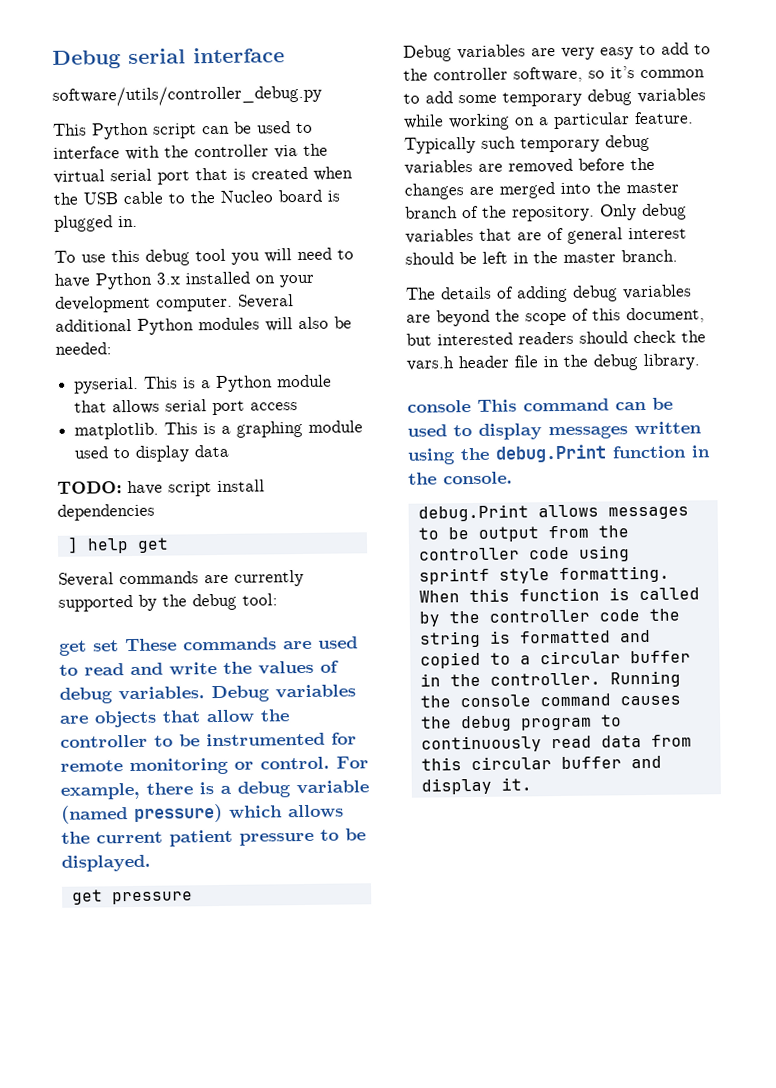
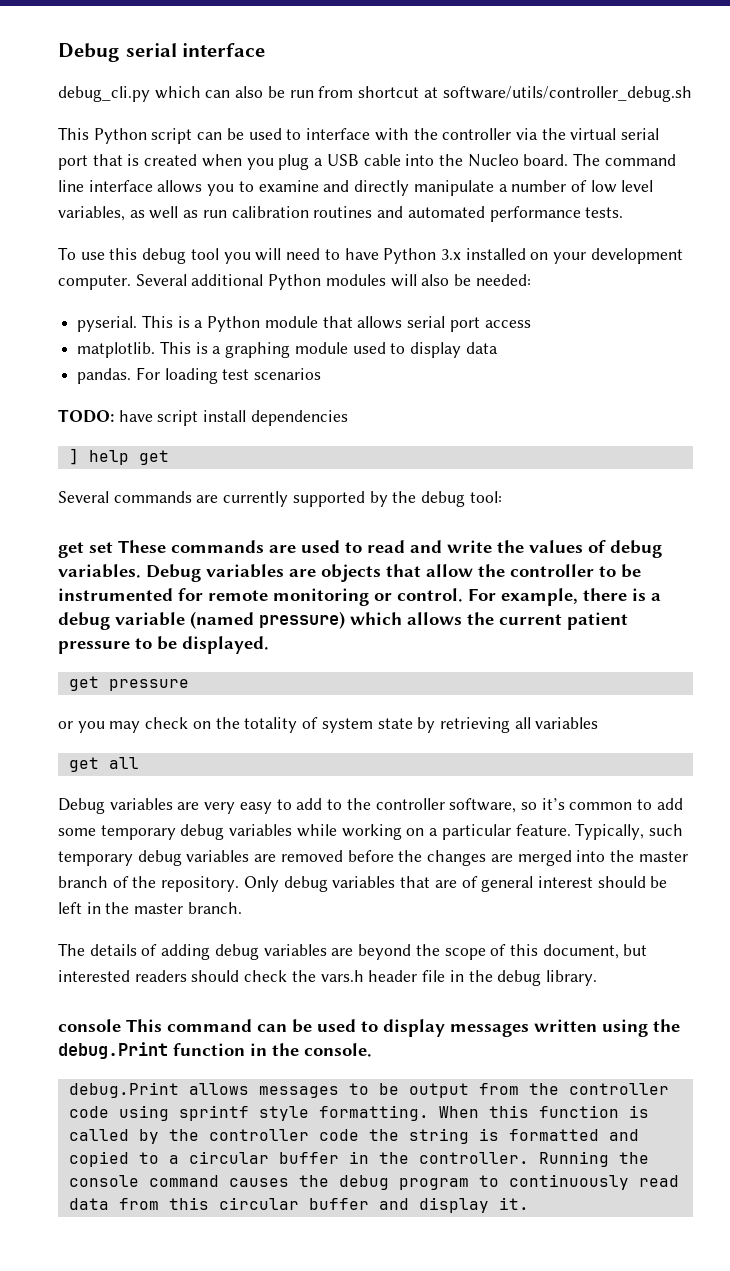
[52,84,322,107] software/utils/controller_debug.py -> [58,86,692,102] debug_cli.py which can also be run from shortcut at software/utils/controller_debug.sh
[53,192,79,205] the -> [246,154,324,170] you plug a
[168,193,186,204] to -> [405,154,435,166] into
[278,189,340,203] [54,215,138,232] board is plugged in. -> [523,153,676,166] [58,180,654,196] [58,206,624,222] board. The command line interface allows you to examine and directly manipulate a number of low level variables, as well as run calibration routines and automated performance tests.
(230, 451) none -> [77,367,322,384] // pandas. For loading test scenarios
(193, 898) none -> [58,717,599,733] [68,757,139,772] // or you may check on the totality of system state by retrieving all variables // get all
[404,136,476,154] Typically -> [575,823,645,840] Typically,

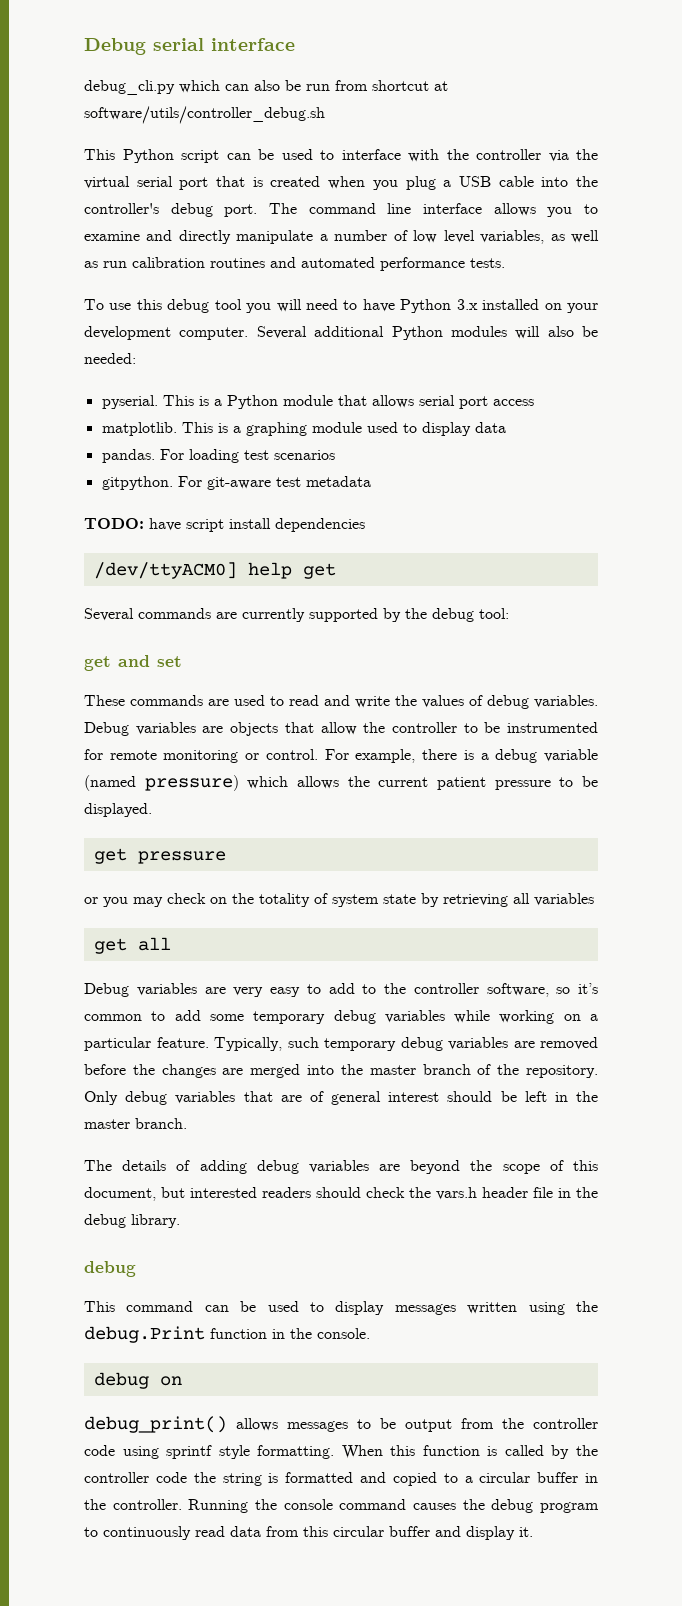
[467,154,569,167] Nucleo board. -> [84,203,258,217] controller's debug port.
(322, 374) none -> [101,476,371,490] // gitpython. For git-aware test metadata
[68,448,79,465] ] -> [93,562,237,579] /dev/ttyACM0]
(84, 550) none -> [118,655,150,667] and
(113, 547) none -> (182, 661) //
[58,1019,121,1032] console -> [84,1261,136,1277] debug //
[68,1082,179,1098] debug.Print -> [93,1372,182,1389] [84,1416,227,1433] debug on // debug_print()

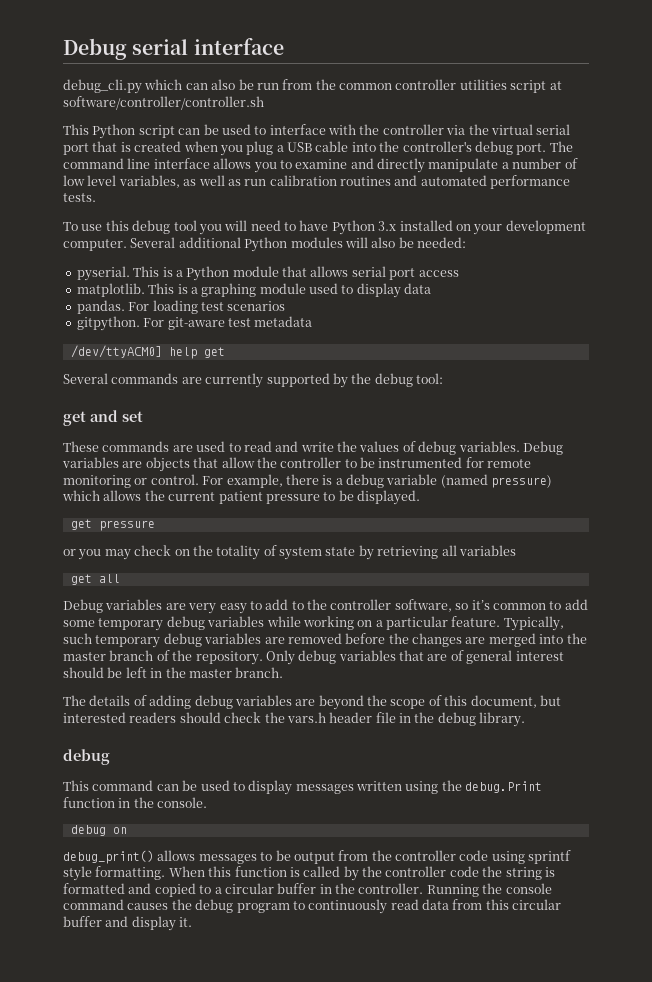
[372,80,448,91] [84,106,325,124] shortcut at software/utils/controller_debug.sh -> [315,79,562,93] [63,96,264,110] the common controller utilities script at software/controller/controller.sh
[84,518,365,532] // TODO: have script install dependencies -> (313, 321) none

